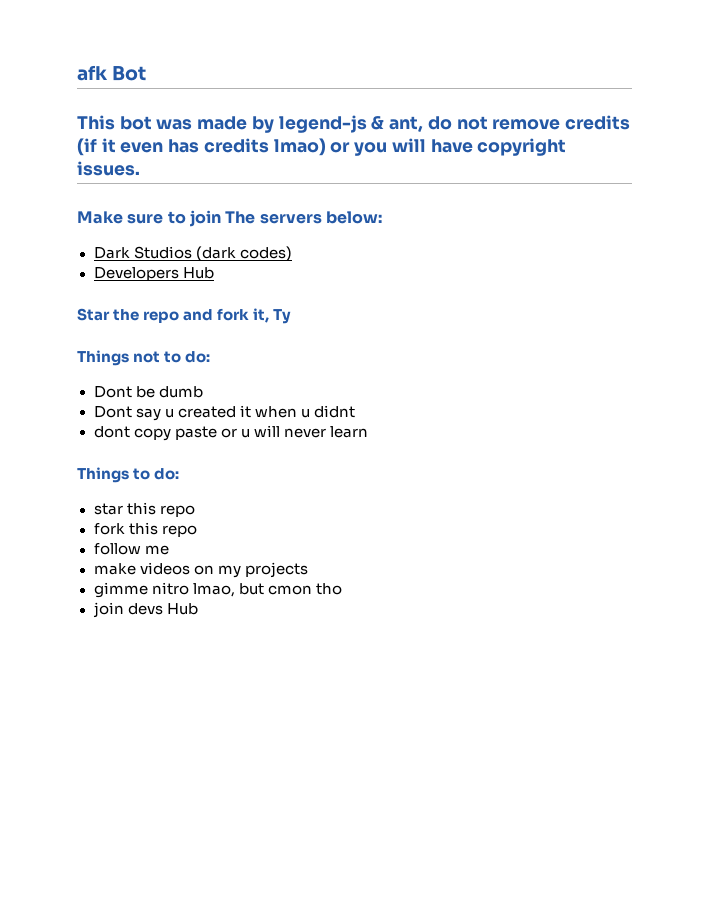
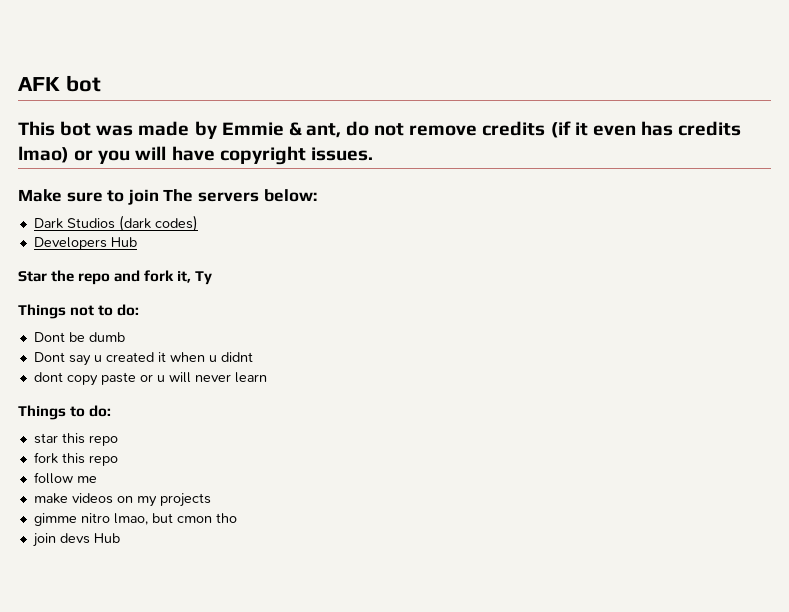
[77,65,147,81] afk Bot -> [18,75,101,92] AFK bot
[278,115,367,133] legend-js -> [221,122,284,136] Emmie

